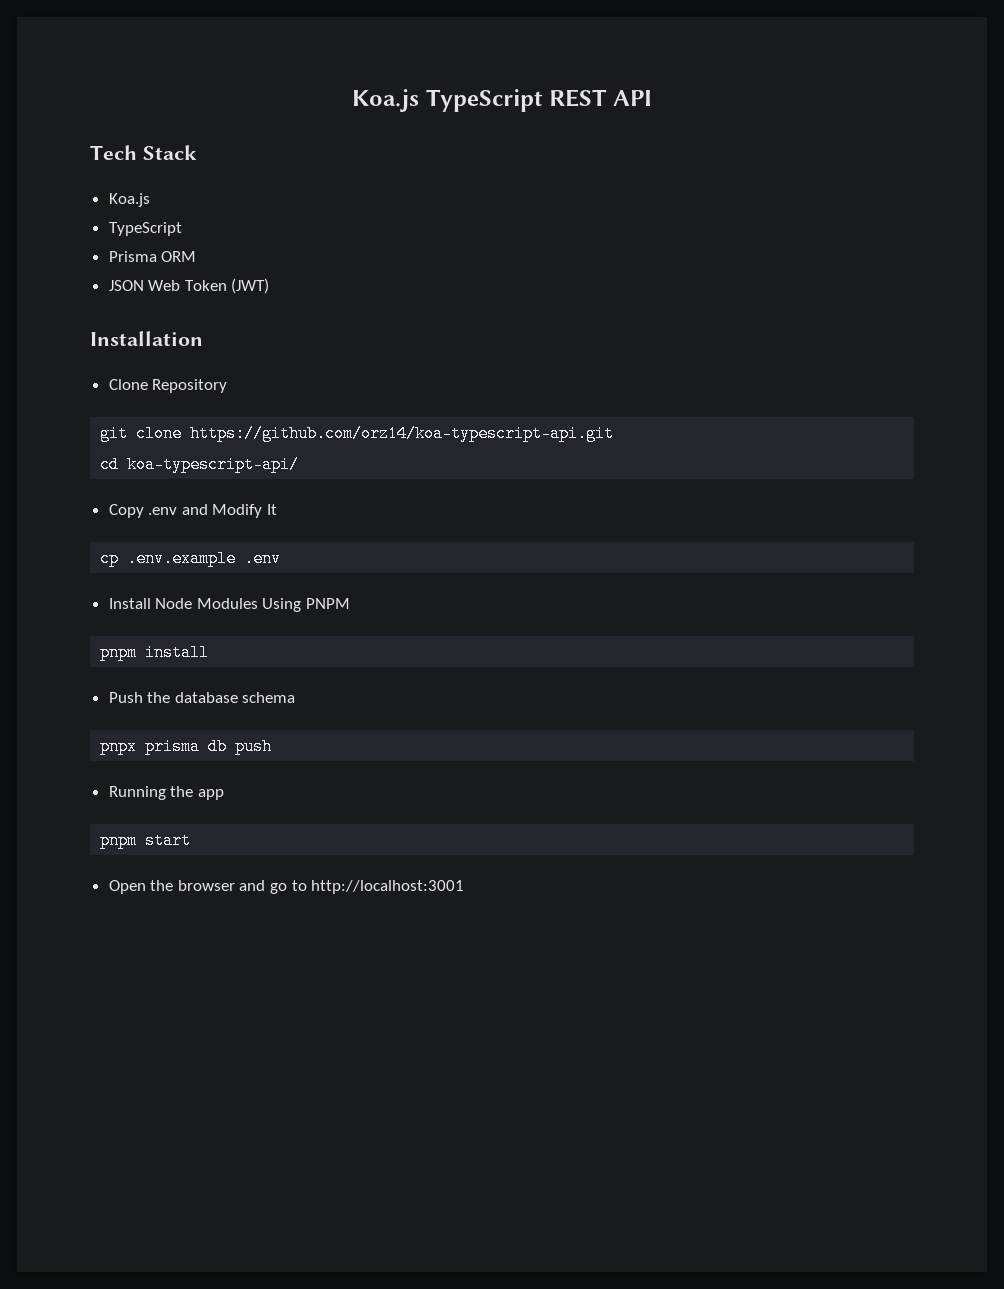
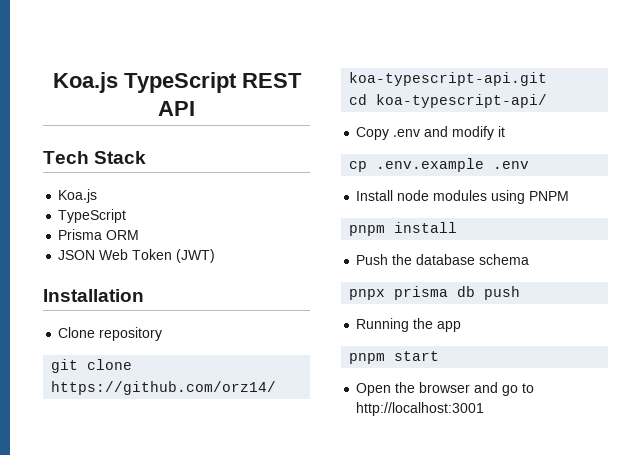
[152,379,228,393] Repository -> [99,327,163,341] repository
[212,504,278,518] Modify It -> [452,126,506,140] modify it
[155,598,302,612] Node Modules Using -> [397,190,526,204] node modules using

